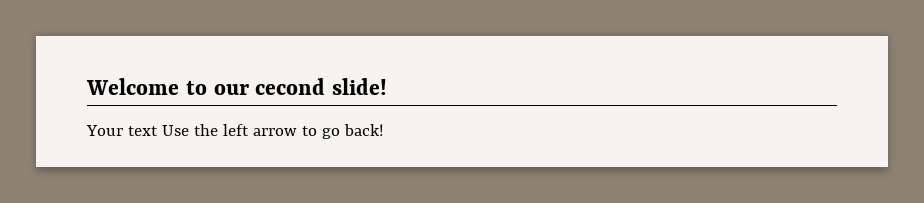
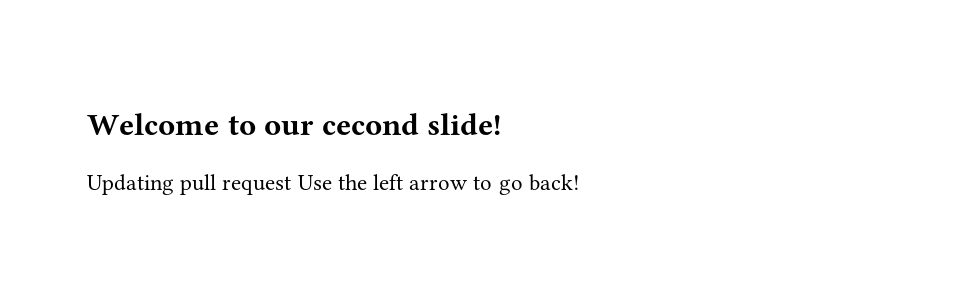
[86,125,158,136] Your text -> [87,174,292,195] Updating pull request

